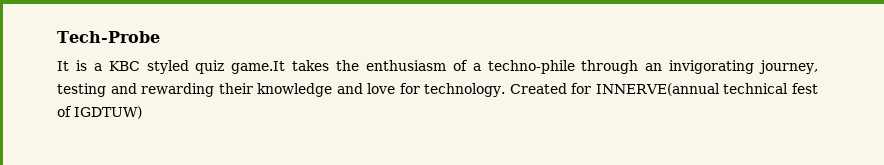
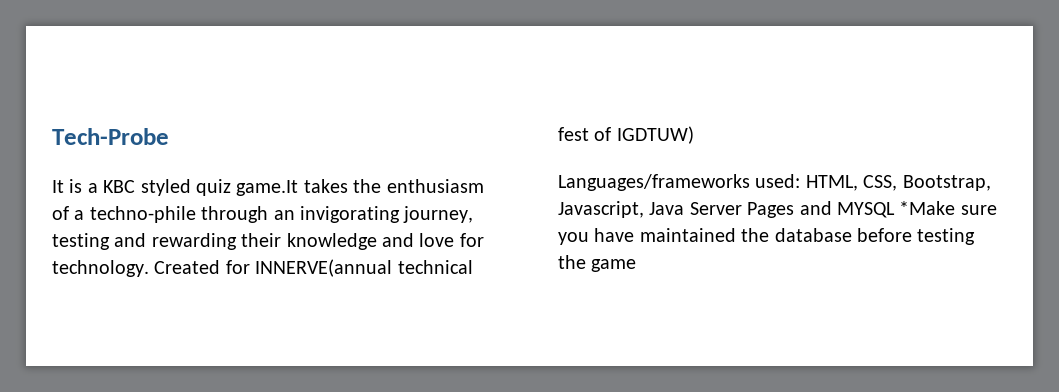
(142, 112) none -> [558,174,991,191] [558,201,997,218] [558,228,976,245] [558,255,637,272] // Languages/frameworks used: HTML, CSS, Bootstrap, Javascript, Java Server Pages and MYSQL *Make sure you have maintained the database before testing the game

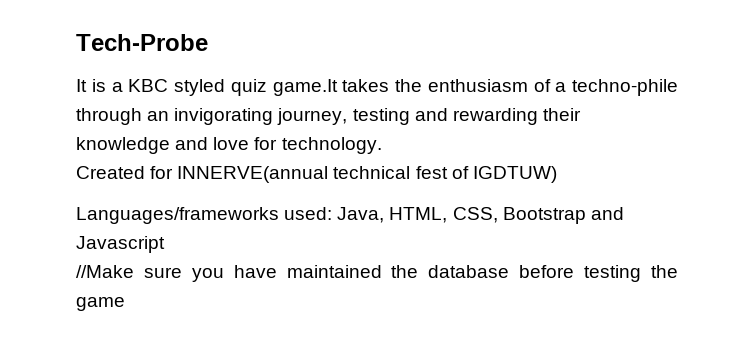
(149, 268) none -> (382, 145) //
(801, 181) none -> [337,207,385,223] Java,
[902,175,991,191] [558,201,956,218] Bootstrap, Javascript, Java Server Pages and MYSQL *Make -> [502,207,624,224] [76,236,165,253] [76,265,134,278] Bootstrap and Javascript // //Make

